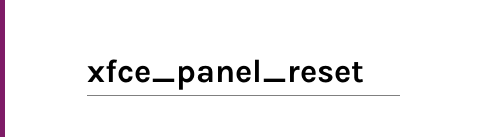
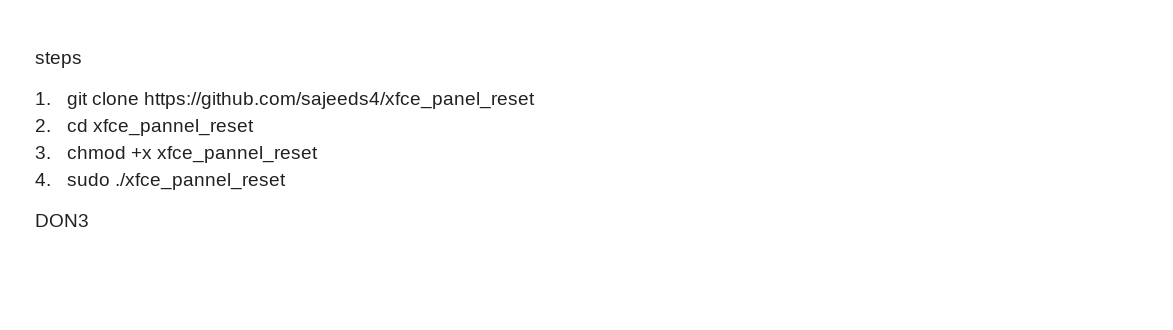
[87,59,364,90] xfce_panel_reset -> [35,52,82,68] [35,92,536,109] [35,119,255,136] [35,146,319,163] [35,173,287,190] [35,214,89,227] steps // 1. git clone https://github.com/sajeeds4/xfce_panel_reset // 2. cd xfce_pannel_reset // 3. chmod +x xfce_pannel_reset // 4. sudo ./xfce_pannel_reset // DON3

